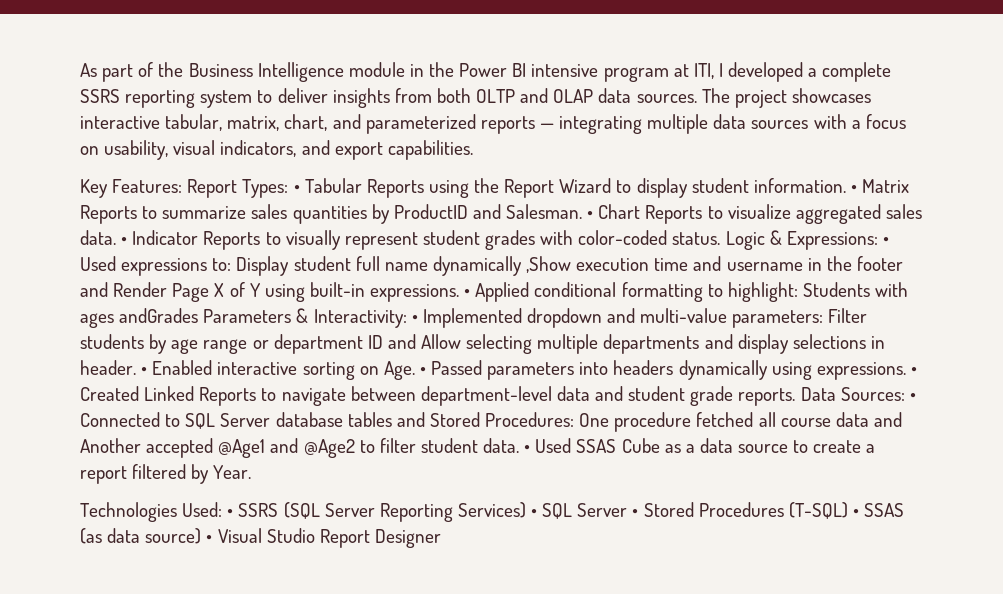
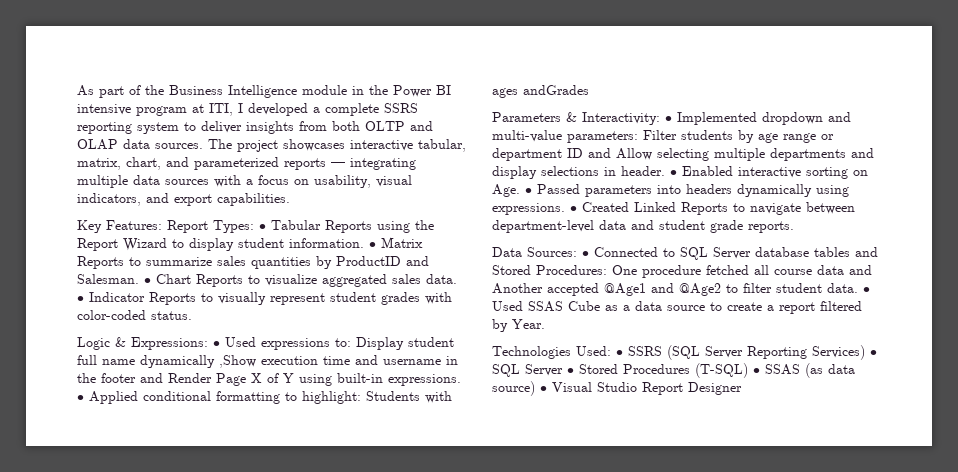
(721, 238) none -> (192, 315) //
(199, 315) none -> (589, 90) //
(796, 397) none -> (794, 227) //

